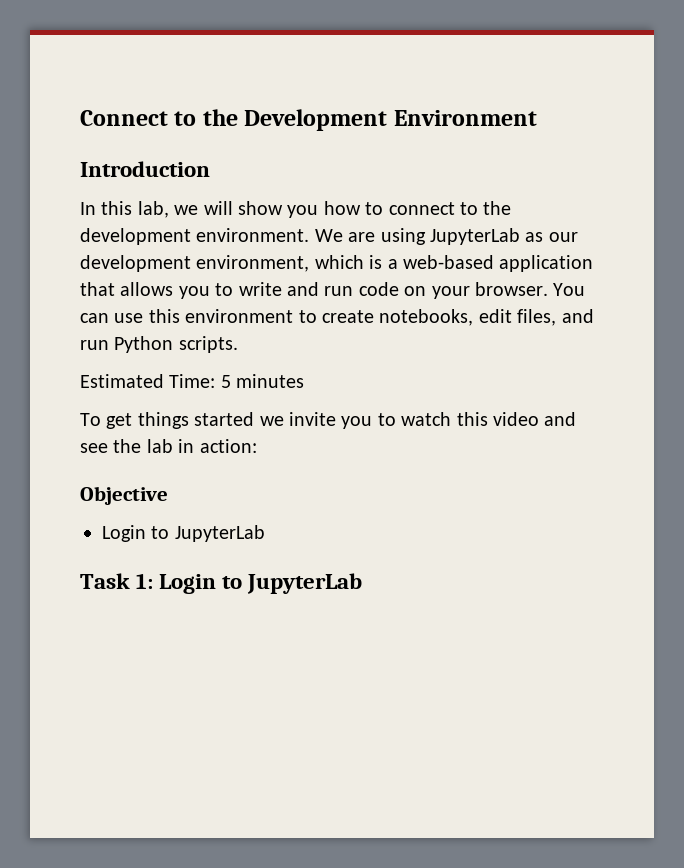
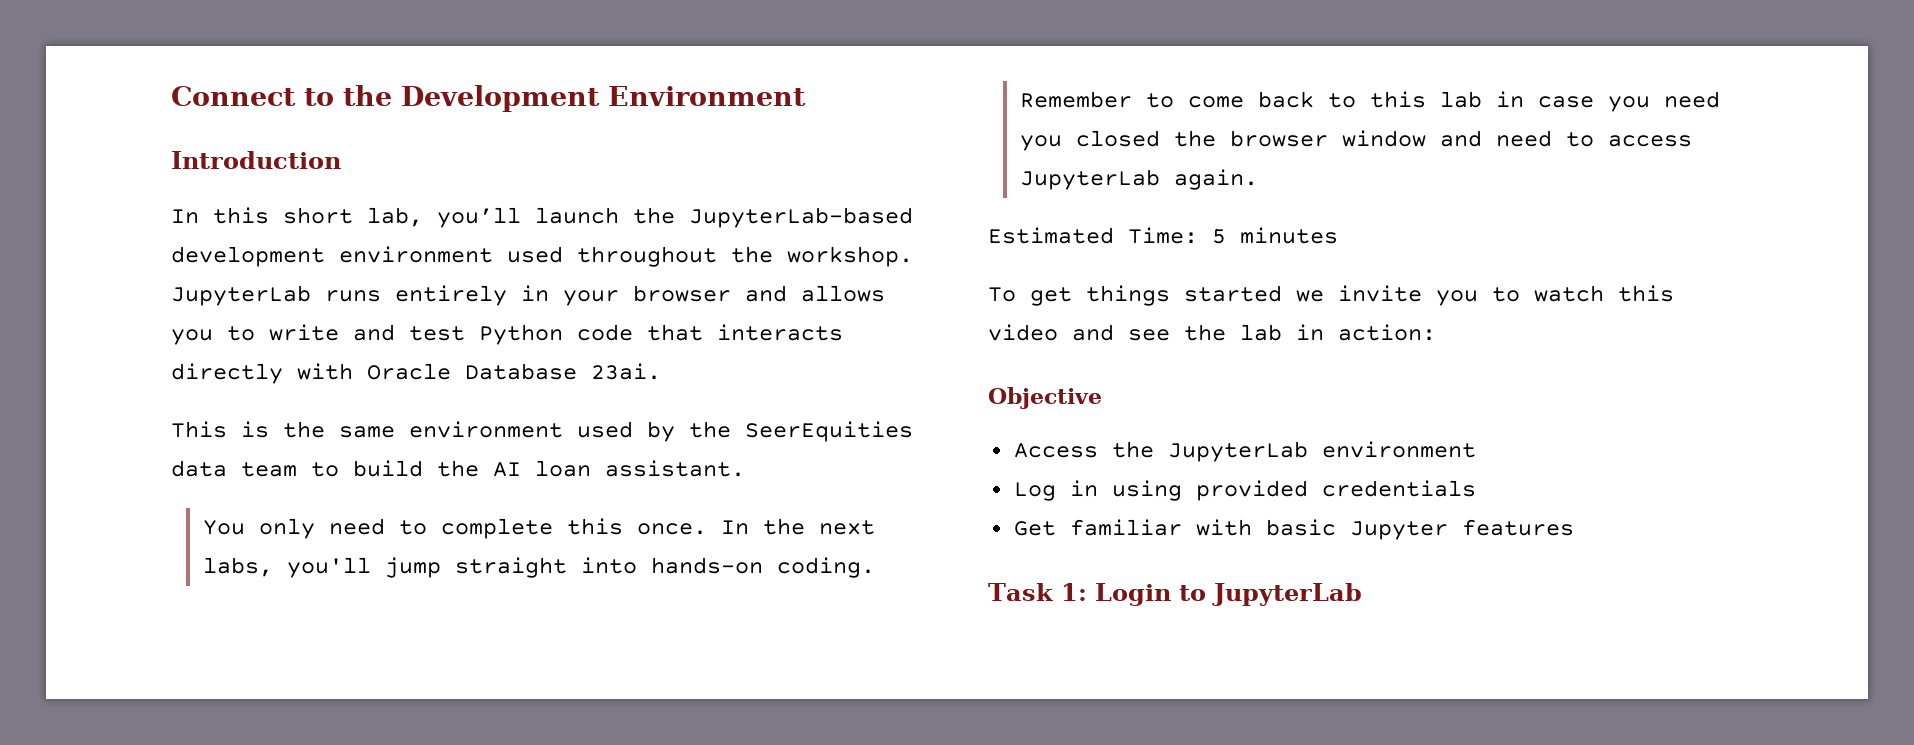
[137,201,512,218] [80,228,578,245] [80,255,594,272] [80,282,115,296] lab, we will show you how to connect to the development environment. We are using JupyterLab as our development environment, which is a web-based application that -> [283,207,913,228] [171,246,913,267] [171,285,787,306] short lab, you’ll launch the JupyterLab-based development environment used throughout the workshop. JupyterLab runs entirely in your browser and
[324,282,586,299] [80,309,594,326] [80,336,238,353] run code on your browser. You can use this environment to create notebooks, edit files, and run Python scripts. -> [409,324,843,345] [171,363,661,384] [171,421,913,442] [171,460,745,477] [202,518,875,539] [202,557,875,578] [1019,91,1720,112] [1019,130,1692,151] [1019,169,1258,190] test Python code that interacts directly with Oracle Database 23ai. // This is the same environment used by the SeerEquities data team to build the AI loan assistant. // You only need to complete this once. In the next labs, you'll jump straight into hands-on coding. Remember to come back to this lab in case you need you closed the browser window and need to access JupyterLab again.
[102,525,265,542] Login to JupyterLab -> [1013,441,1476,462] [1013,480,1476,501] [1013,519,1574,540] Access the JupyterLab environment // Log in using provided credentials // Get familiar with basic Jupyter features

